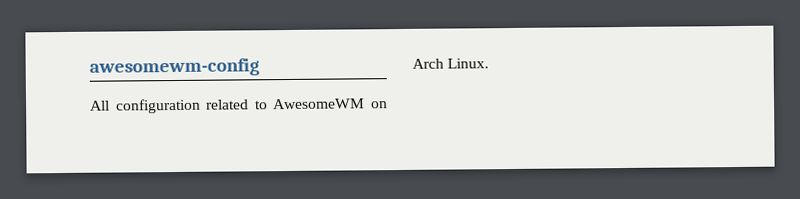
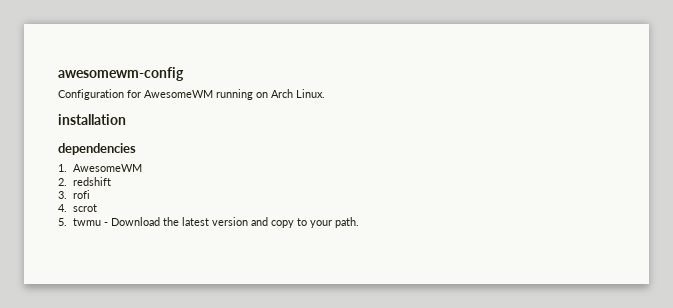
[89,98,388,114] [412,58,490,69] All configuration related to AwesomeWM on Arch Linux. -> [58,89,325,100] [58,114,126,125] [58,143,136,155] [58,164,142,172] [58,177,111,186] [58,190,90,199] [58,204,97,212] [58,217,359,228] Configuration for AwesomeWM running on Arch Linux. // installation // dependencies // 1. AwesomeWM // 2. redshift // 3. rofi // 4. scrot // 5. twmu - Download the latest version and copy to your path.

